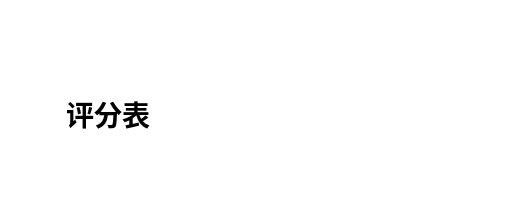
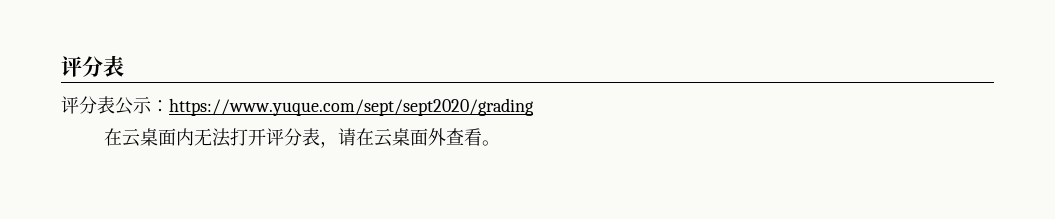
[66,101,150,129] 评分表 -> [61,55,124,77] [61,96,534,116] [104,128,501,148] 评分表 // 评分表公示：https://www.yuque.com/sept/sept2020/grading // 在云桌面内无法打开评分表，请在云桌面外查看。

